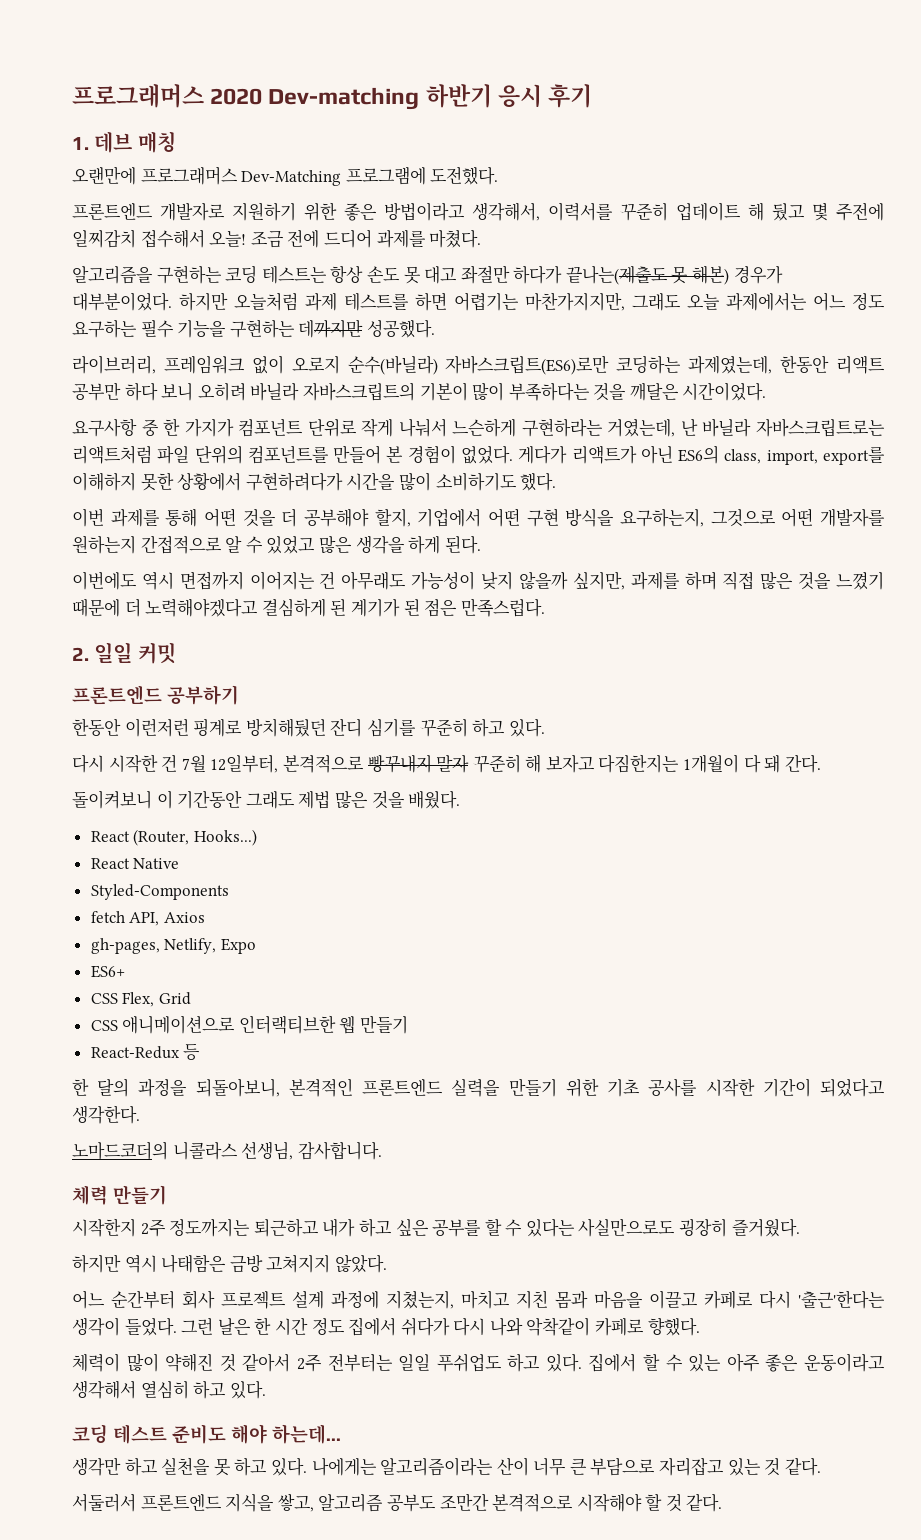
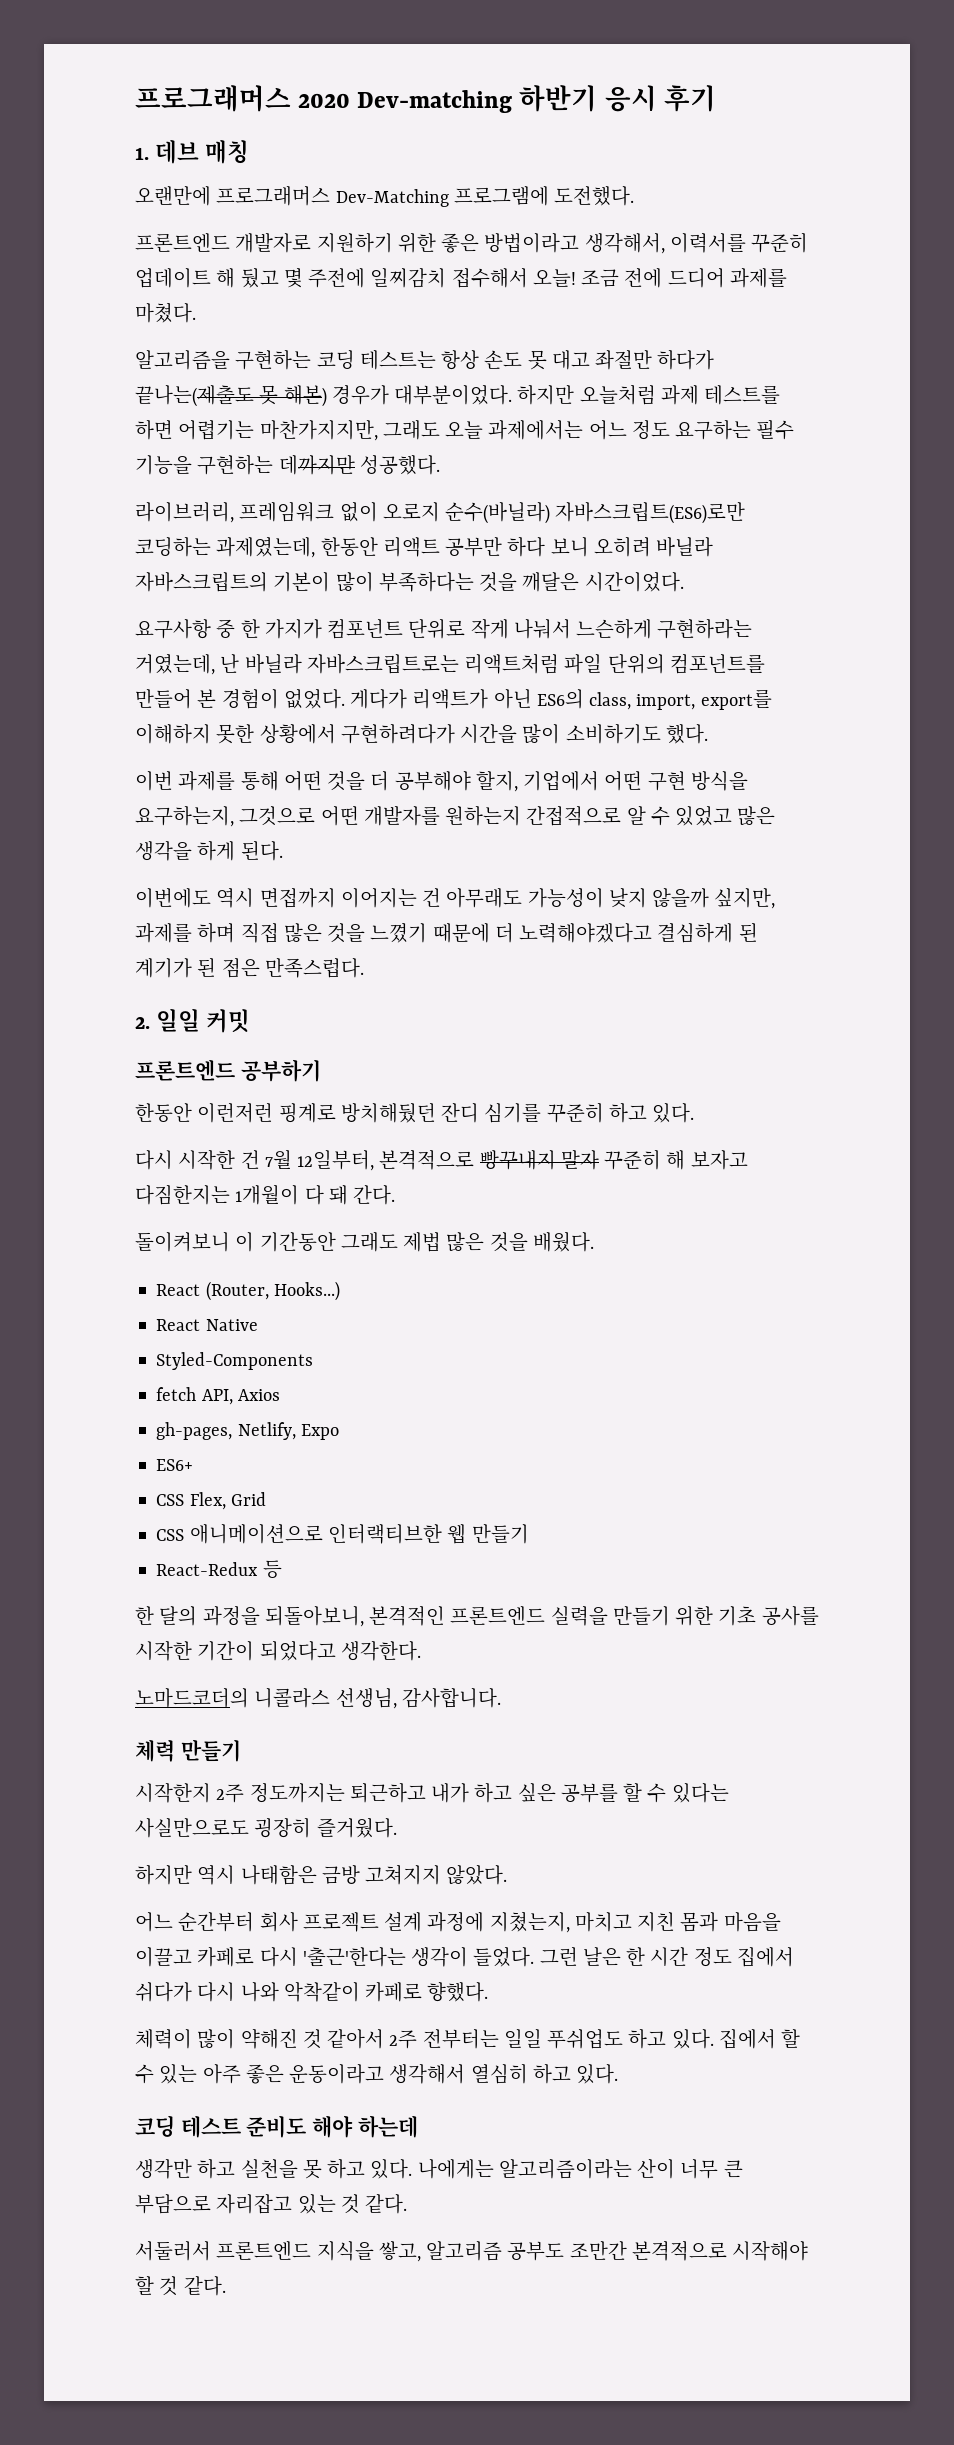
[271,1424,341,1444] 하는데... -> [357,2115,418,2138] 하는데

